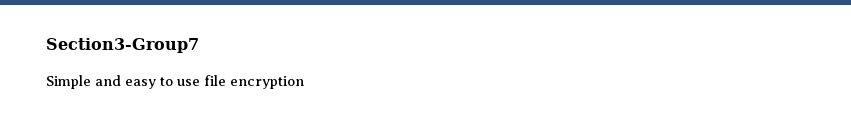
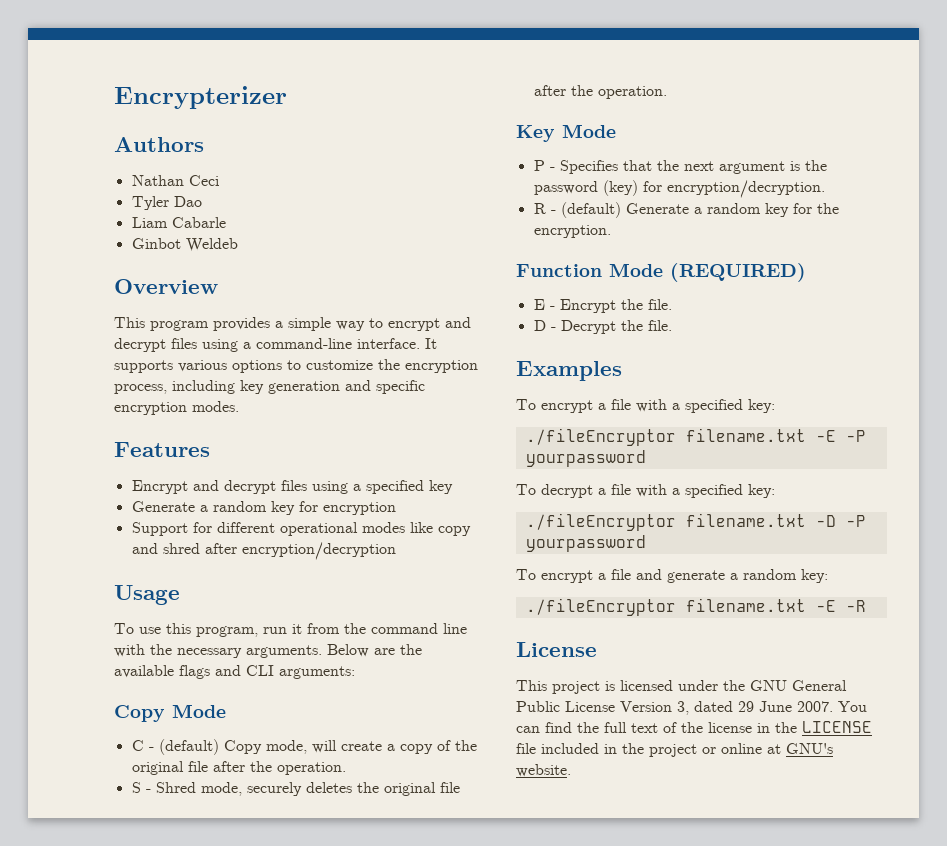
[46,38,199,53] [46,75,304,89] Section3-Group7 // Simple and easy to use file encryption -> [114,86,287,109] [114,137,204,152] [131,175,219,186] [131,196,202,210] [131,217,226,228] [131,238,238,252] [114,279,218,294] [114,317,471,331] [114,338,437,352] [114,359,478,373] [114,380,425,394] [114,401,239,415] [114,442,210,457] [131,480,453,494] [131,501,396,515] [131,522,471,536] [131,542,396,560] [114,585,180,605] [114,623,467,637] [114,644,422,658] [114,665,355,679] [114,704,226,722] [131,739,477,755] [131,761,346,775] [131,782,460,796] [533,85,667,99] [516,124,616,142] [533,160,827,174] [533,180,825,198] [533,202,839,218] [533,225,611,238] [516,263,806,282] [533,299,672,313] [533,320,672,334] [516,361,622,381] [516,399,775,413] [525,428,866,446] [525,450,646,467] [516,484,775,498] [525,513,866,531] [525,535,646,552] [516,569,828,583] [525,598,866,616] [516,642,597,657] [516,680,847,694] [516,701,867,715] [516,721,872,733] [516,743,833,757] [516,764,571,777] Encrypterizer // Authors // Nathan Ceci // Tyler Dao // Liam Cabarle // Ginbot Weldeb // Overview // This program provides a simple way to encrypt and decrypt files using a command-line interface. It supports various options to customize the encryption process, including key generation and specific encryption modes. // Features // Encrypt and decrypt files using a specified key // Generate a random key for encryption // Support for different operational modes like copy and shred after encryption/decryption // Usage // To use this program, run it from the command line with the necessary arguments. Below are the available flags and CLI arguments: // Copy Mode // C - (default) Copy mode, will create a copy of the original file after the operation. // S - Shred mode, securely deletes the original file after the operation. // Key Mode // P - Specifies that the next argument is the password (key) for encryption/decryption. // R - (default) Generate a random key for the encryption. // Function Mode (REQUIRED) // E - Encrypt the file. // D - Decrypt the file. // Examples // To encrypt a file with a specified key: // ./fileEncryptor filename.txt -E -P yourpassword // To decrypt a file with a specified key: // ./fileEncryptor filename.txt -D -P yourpassword // To encrypt a file and generate a random key: // ./fileEncryptor filename.txt -E -R // License // This project is licensed under the GNU General Public License Version 3, dated 29 June 2007. You can find the full text of the license in the LICENSE file included in the project or online at GNU's website.

